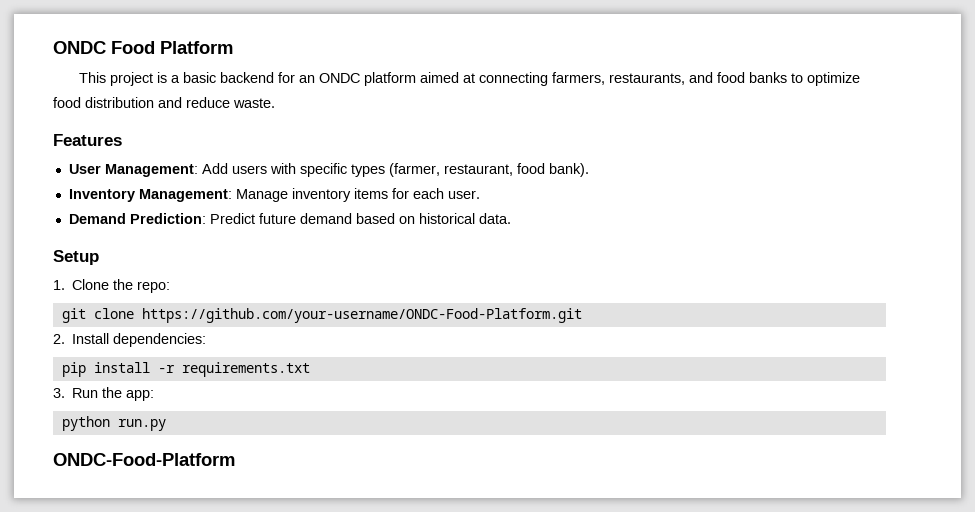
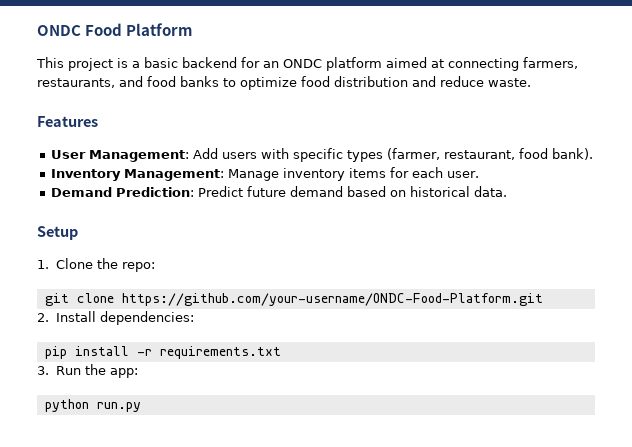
[53,453,235,466] // ONDC-Food-Platform -> (141, 407) none

